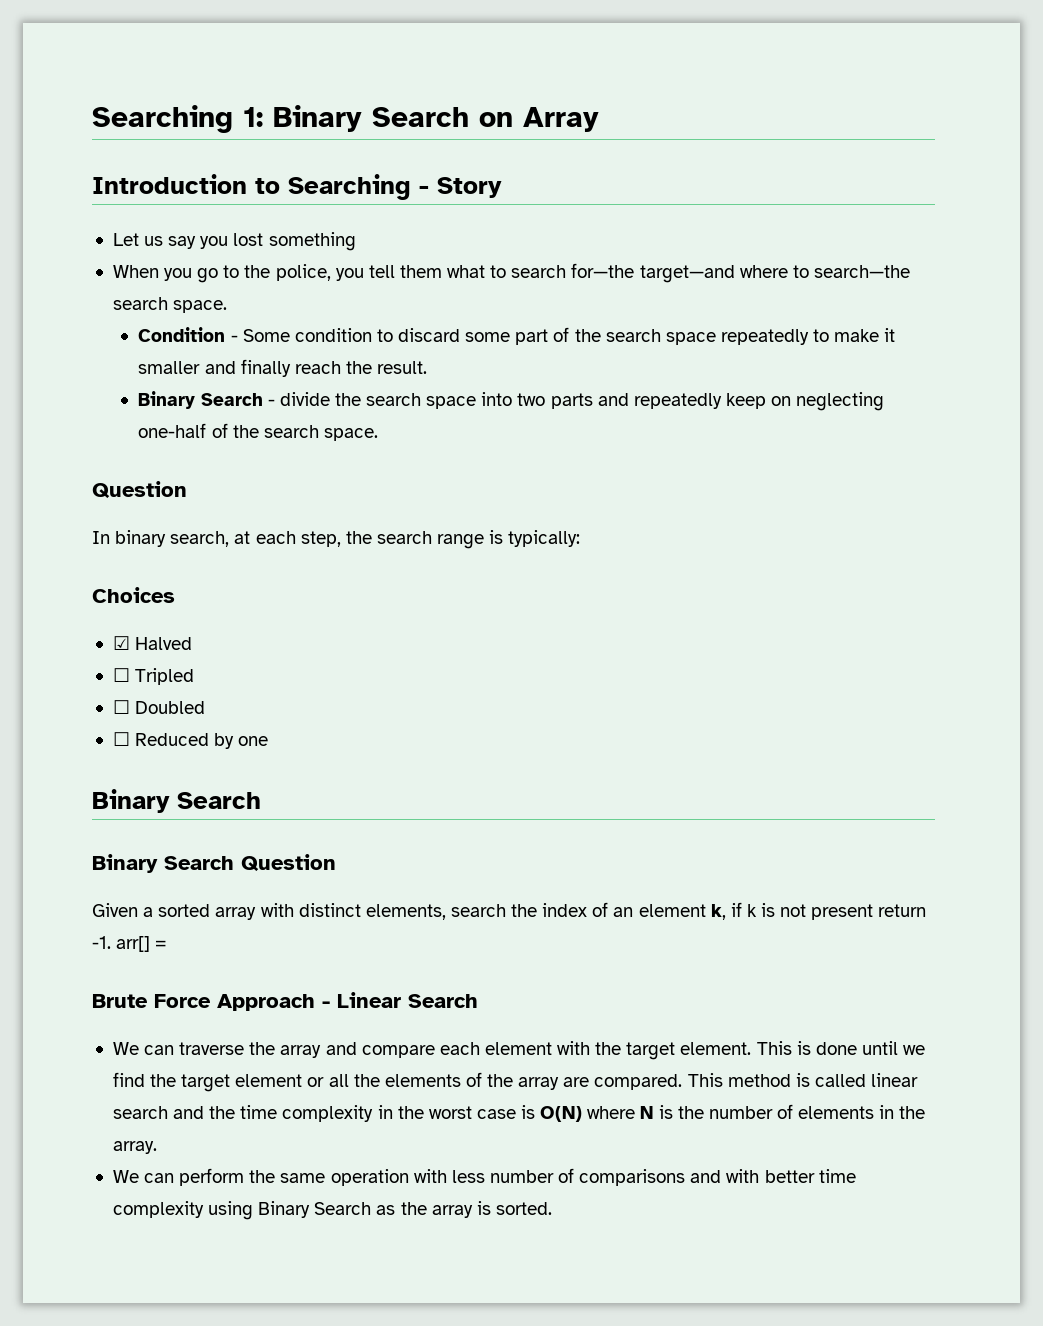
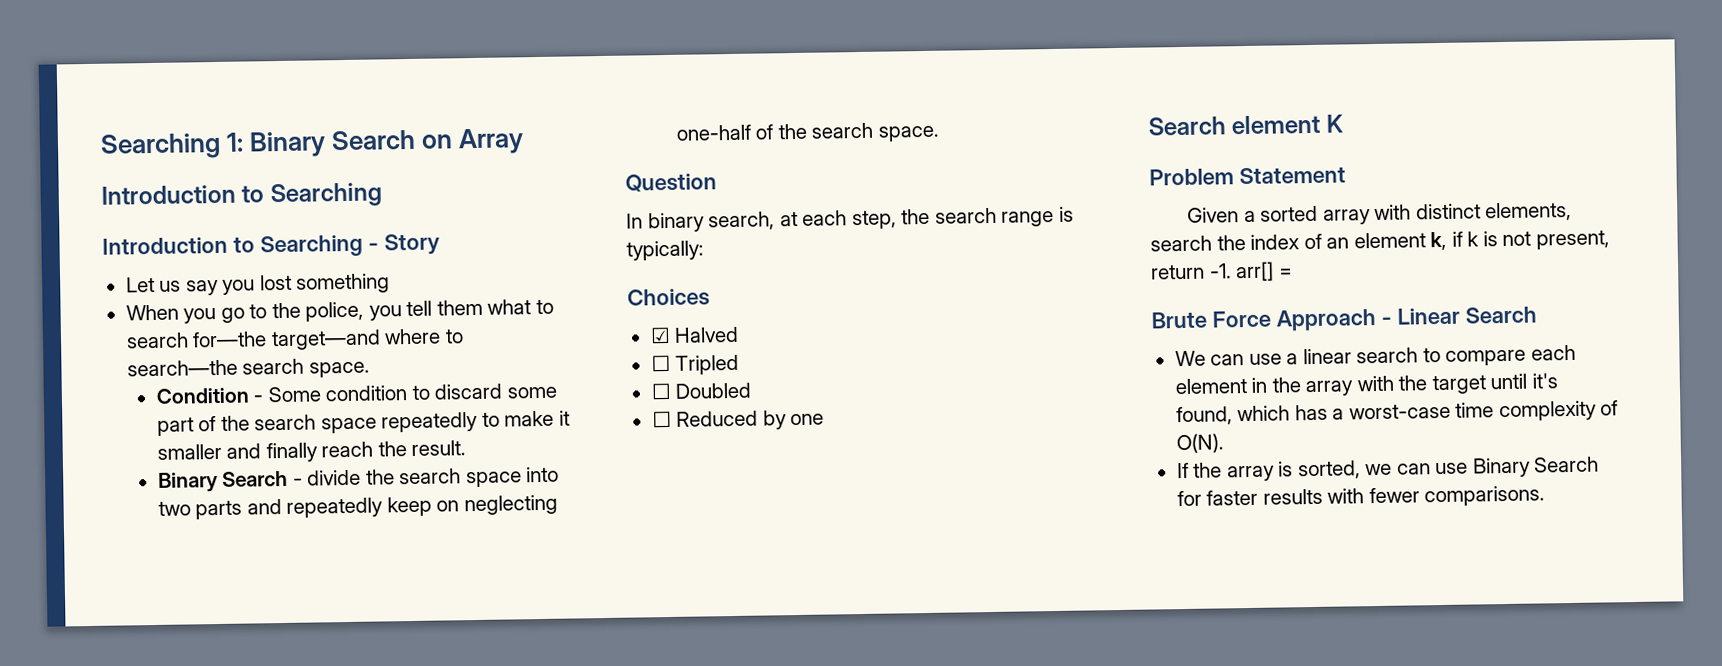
(411, 187) none -> [102,234,363,258] // Introduction to Searching
[92,789,261,813] [92,854,336,873] Binary Search // Binary Search Question -> [1148,114,1343,136] [1149,166,1346,186] Search element K // Problem Statement
[811,904,874,920] present -> [1535,230,1610,250] present,
[179,1041,926,1060] [112,1072,919,1092] [112,1104,926,1122] [112,1141,157,1154] [112,1168,856,1186] [112,1201,552,1220] traverse the array and compare each element with the target element. This is done until we find the target element or all the elements of the array are compared. This method is called linear search and the time complexity in the worst case is O(N) where N is the number of elements in the array. // We can perform the same operation with less number of comparisons and with better time complexity using Binary Search as the array is sorted. -> [1248,344,1576,366] [1174,373,1558,397] [1175,400,1619,426] [1175,433,1224,454] [1176,456,1600,482] [1176,485,1546,507] use a linear search to compare each element in the array with the target until it's found, which has a worst-case time complexity of O(N). // If the array is sorted, we can use Binary Search for faster results with fewer comparisons.

